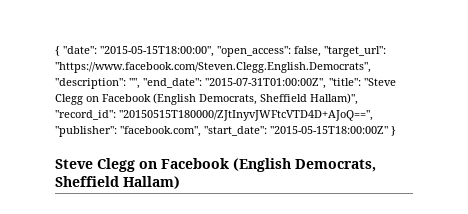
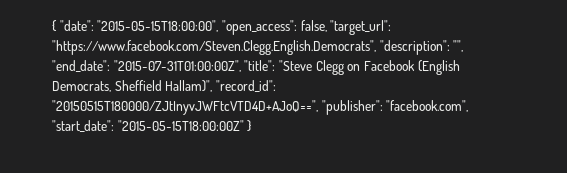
[55,158,376,172] [55,176,180,189] // Steve Clegg on Facebook (English Democrats, Sheffield Hallam) -> (252, 125) none

